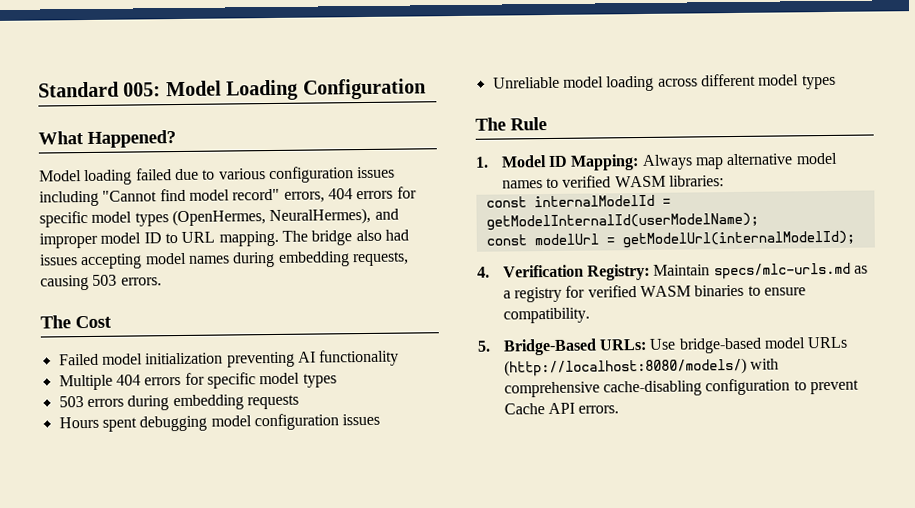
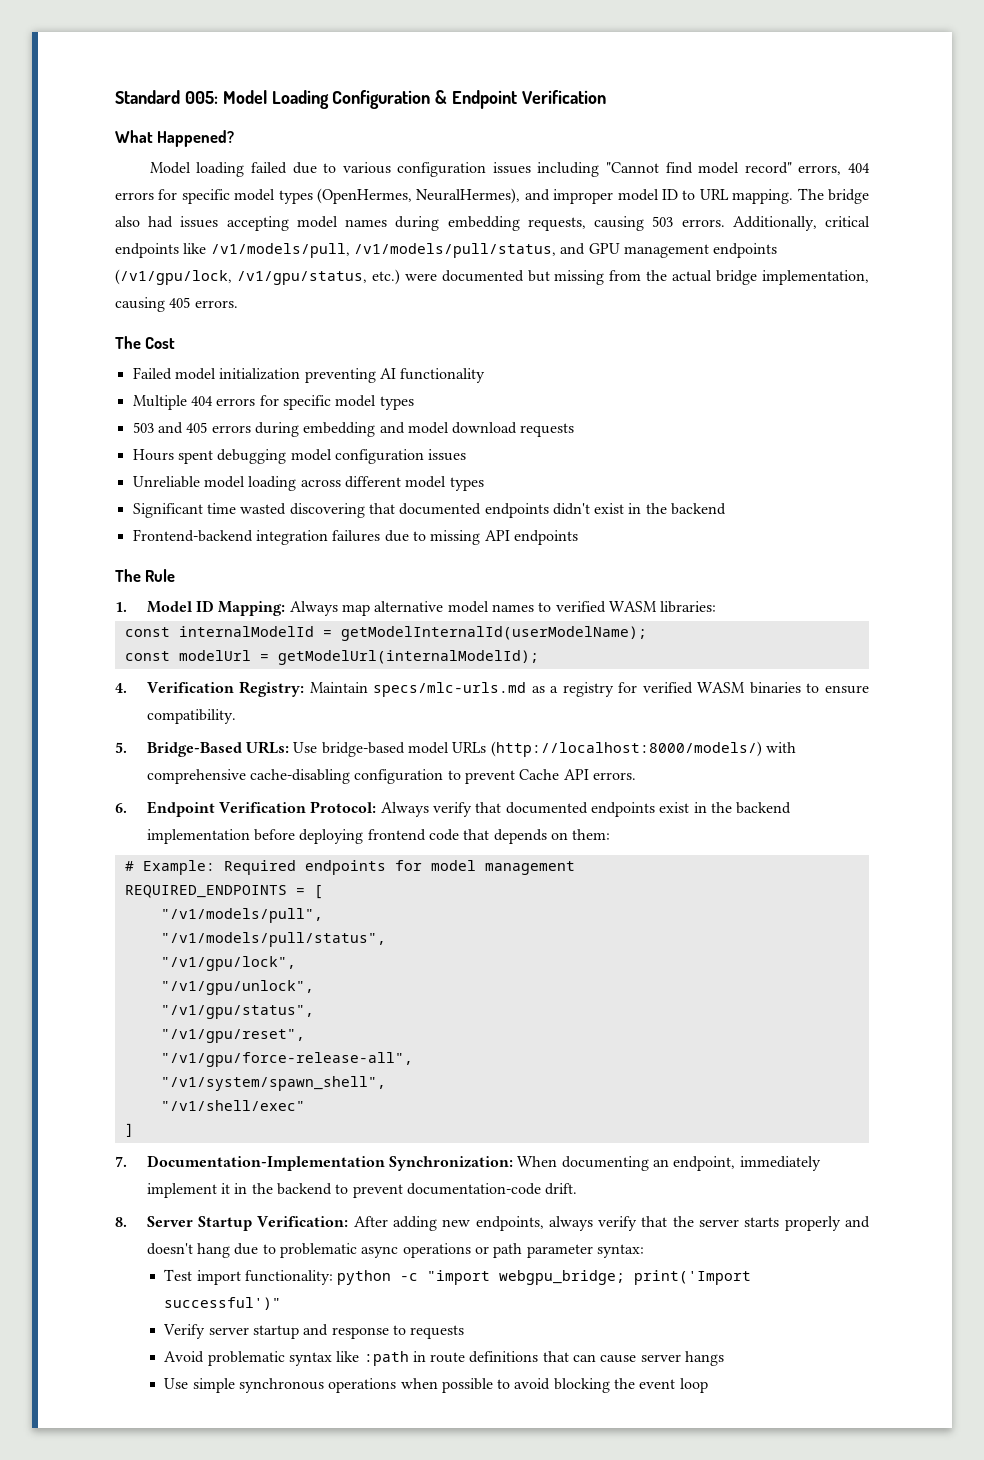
(426, 89) none -> [435,90,607,109] & Endpoint Verification
(162, 281) none -> [732,216,871,231] [115,243,778,258] [115,269,869,285] [115,297,238,312] Additionally, critical endpoints like /v1/models/pull, /v1/models/pull/status, and GPU management endpoints (/v1/gpu/lock, /v1/gpu/status, etc.) were documented but missing from the actual bridge implementation, causing 405 errors.
(84, 402) none -> [157,422,208,434] and 405
(244, 402) none -> [379,422,518,434] and model download
(836, 82) none -> [132,503,727,518] [132,529,578,545] // Significant time wasted discovering that documented endpoints didn't exist in the backend // Frontend-backend integration failures due to missing API endpoints
[503,357,747,377] (http://localhost:8080/models/) -> [490,741,762,757] (http://localhost:8000/models/)
(620, 409) none -> [115,801,792,817] [146,829,611,844] [124,860,575,875] [124,885,323,899] [160,908,323,923] [160,932,386,947] [160,956,296,971] [160,980,314,995] [160,1005,314,1019] [160,1029,305,1043] [160,1052,413,1067] [160,1076,386,1091] [160,1100,305,1111] [124,1123,134,1137] [115,1155,821,1171] [146,1183,578,1198] [115,1216,871,1231] [146,1243,644,1258] [164,1269,752,1285] [164,1297,282,1310] [163,1324,465,1339] [164,1351,725,1366] [164,1378,708,1393] // 6. Endpoint Verification Protocol: Always verify that documented endpoints exist in the backend implementation before deploying frontend code that depends on them: // # Example: Required endpoints for model management // REQUIRED_ENDPOINTS = [ // "/v1/models/pull", // "/v1/models/pull/status", // "/v1/gpu/lock", // "/v1/gpu/unlock", // "/v1/gpu/status", // "/v1/gpu/reset", // "/v1/gpu/force-release-all", // "/v1/system/spawn_shell", // "/v1/shell/exec" // ] // 7. Documentation-Implementation Synchronization: When documenting an endpoint, immediately implement it in the backend to prevent documentation-code drift. // 8. Server Startup Verification: After adding new endpoints, always verify that the server starts properly and doesn't hang due to problematic async operations or path parameter syntax: // Test import functionality: python -c "import webgpu_bridge; print('Import successful')" // Verify server startup and response to requests // Avoid problematic syntax like :path in route definitions that can cause server hangs // Use simple synchronous operations when possible to avoid blocking the event loop

